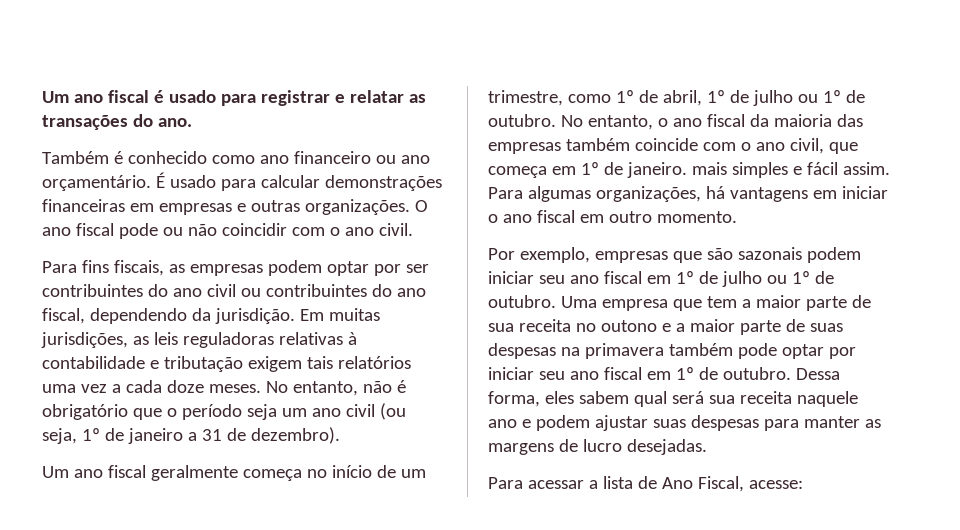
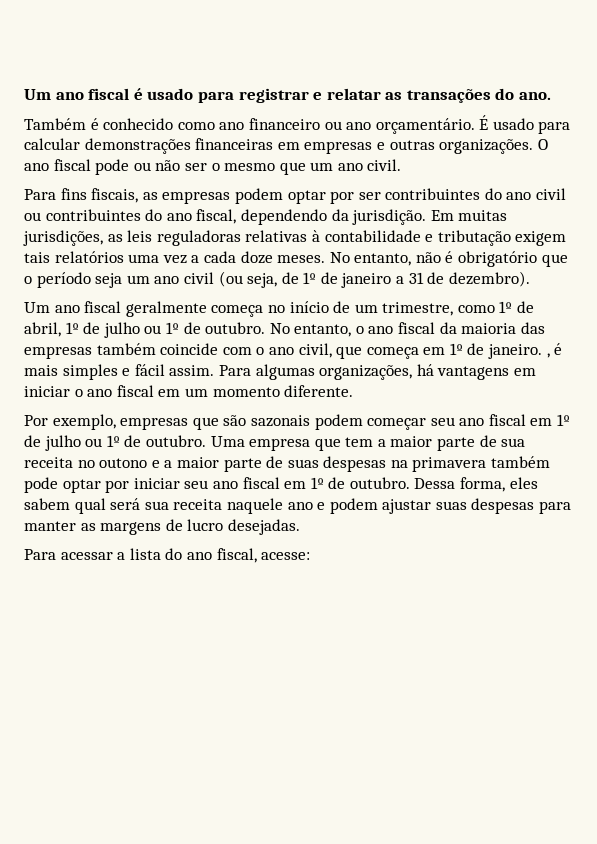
[221,223,340,236] coincidir com o -> [184,162,334,175] ser o mesmo que um
(77, 436) none -> [281,272,299,284] de
(687, 170) none -> [546,343,563,358] , é
[608,211,737,223] outro momento. -> [184,385,354,397] um momento diferente.
[488,271,534,284] iniciar -> [367,418,427,430] começar
[637,476,744,492] de Ano Fiscal, -> [165,548,257,563] do ano fiscal,

